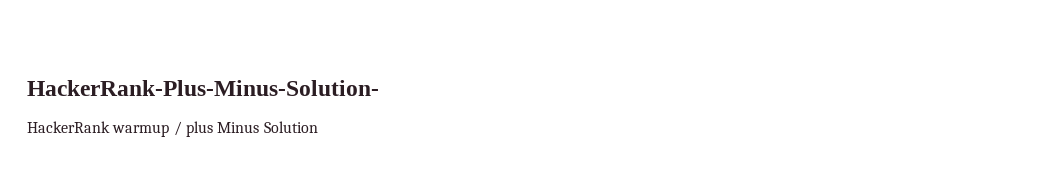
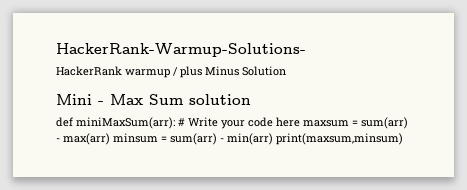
[27,80,379,96] HackerRank-Plus-Minus-Solution- -> [56,43,306,57] HackerRank-Warmup-Solutions-
(318, 127) none -> [56,94,251,105] [56,117,408,129] [56,133,403,145] // Mini - Max Sum solution // def miniMaxSum(arr): # Write your code here maxsum = sum(arr) - max(arr) minsum = sum(arr) - min(arr) print(maxsum,minsum)

